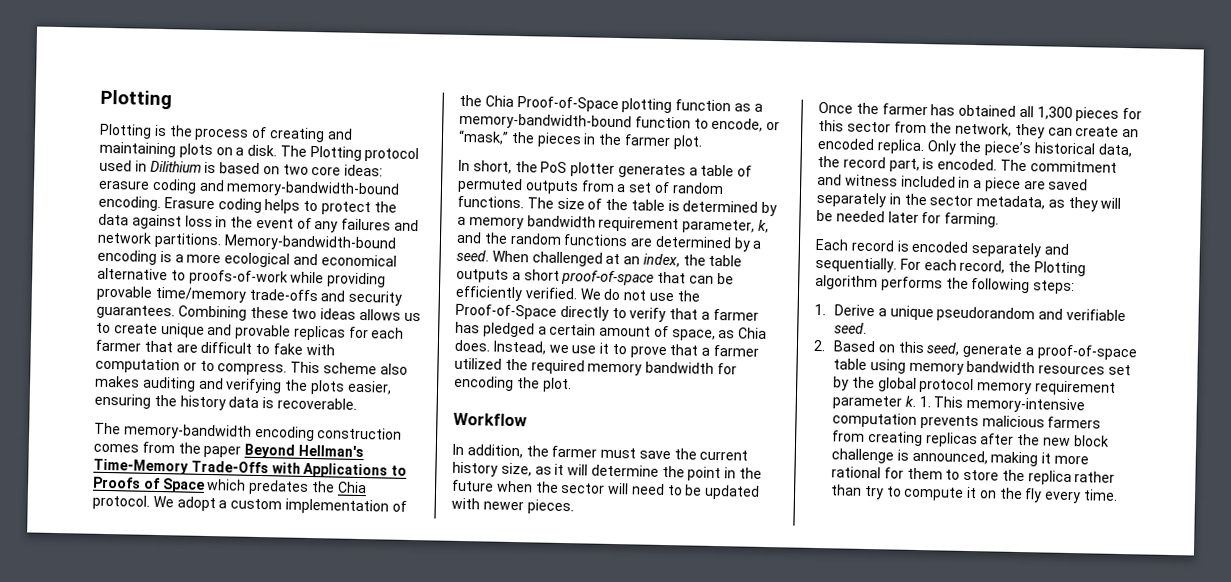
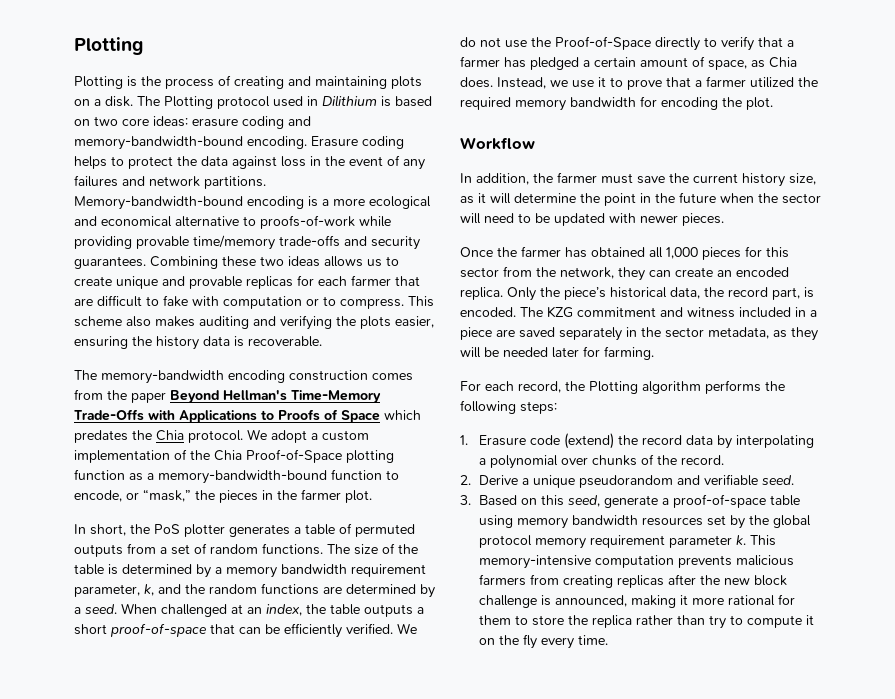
[1036,106,1073,120] 1,300 -> [666,247,698,259] 1,000
(1027, 165) none -> [547,306,573,318] KZG
[815,238,1070,258] [815,256,897,273] Each record is encoded separately and sequentially. -> (654, 353) none
(826, 309) none -> [478,433,814,449] [478,454,724,469] [460,475,471,485] Erasure code (extend) the record data by interpolating a polynomial over chunks of the record. // 2.
[813,339,826,352] 2. -> [460,495,471,505] 3.
[918,396,931,408] 1. -> (746, 540) none

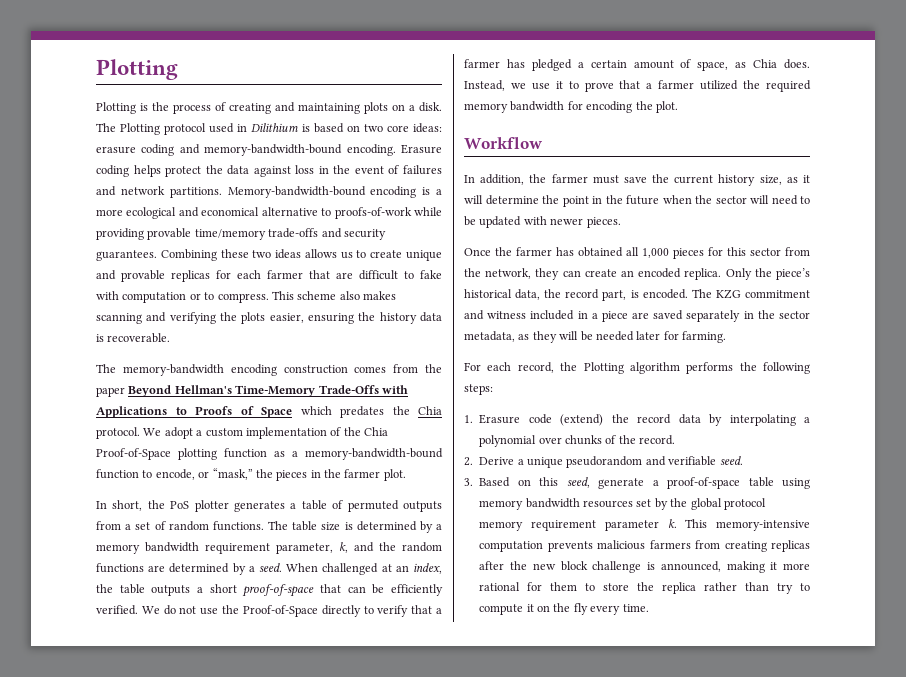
[111,156,124,166] to -> (161, 171) none
[403,159,425,170] any -> (400, 169) none
[199,316,249,329] auditing -> [96,313,142,324] scanning
[354,543,418,555] [74,564,104,575] size of the table -> [292,521,341,531] table size

